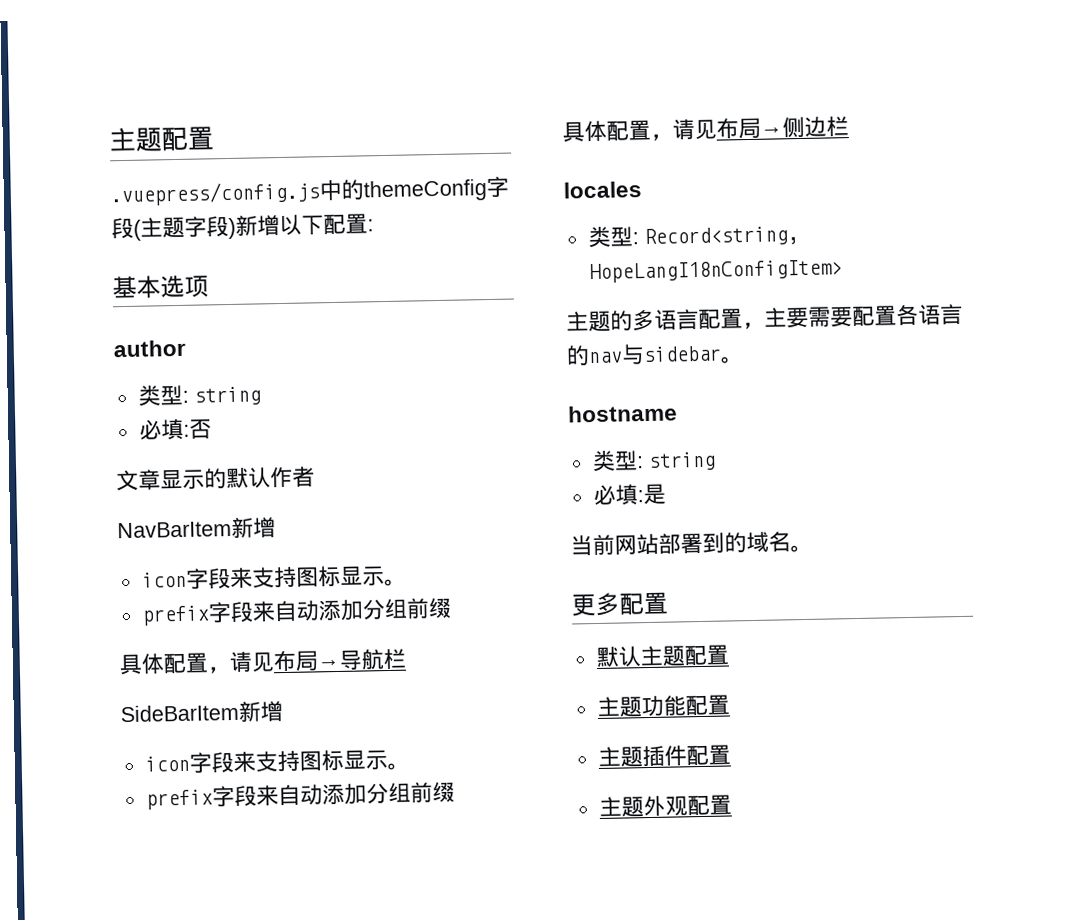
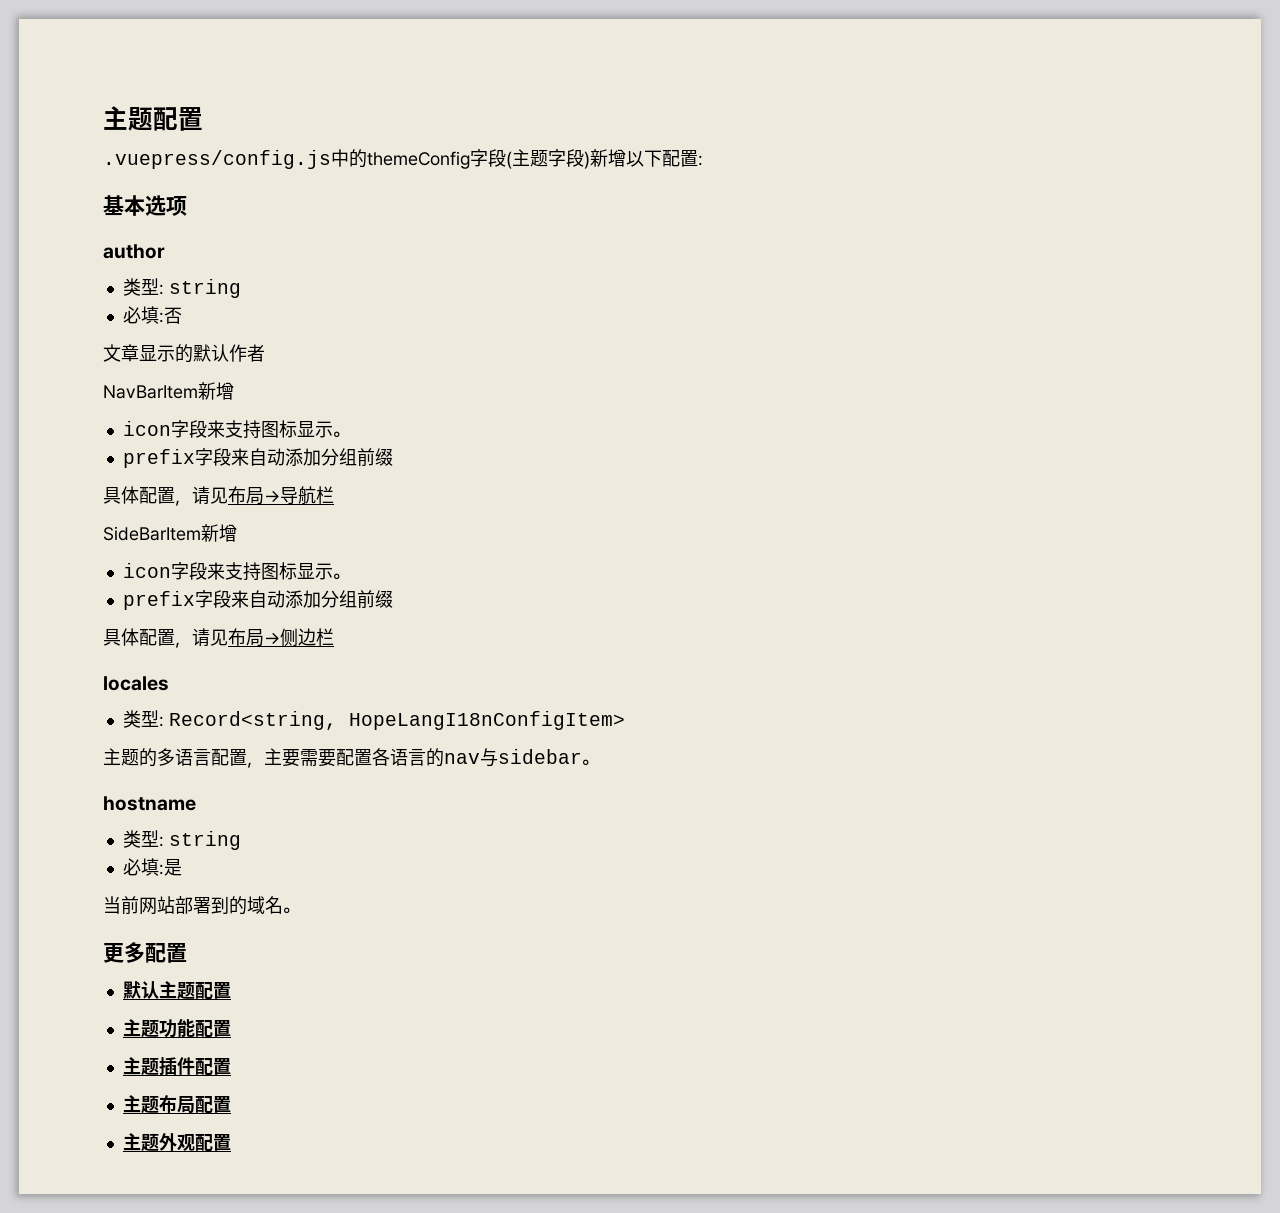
(731, 754) none -> [122,1095,231,1114] // 主题布局配置

